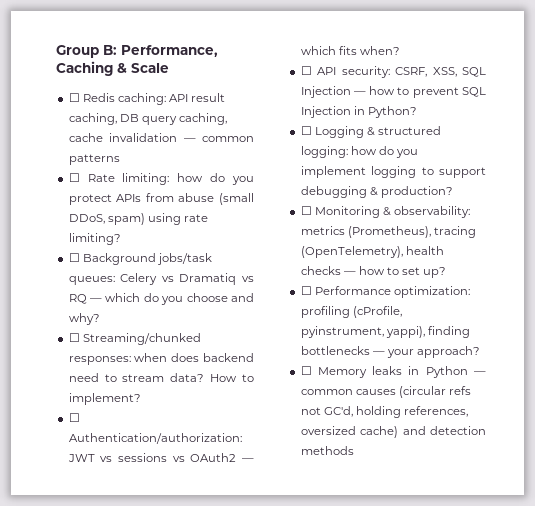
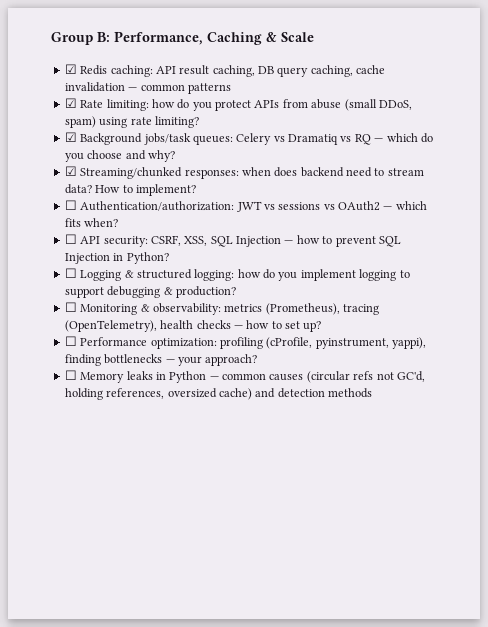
[68,93,80,102] ☐ -> [64,64,77,74] ☑
[68,173,80,182] ☐ -> [64,98,77,108] ☑
[68,253,80,262] ☐ -> [64,132,77,142] ☑
[68,333,80,342] ☐ -> [64,166,77,176] ☑

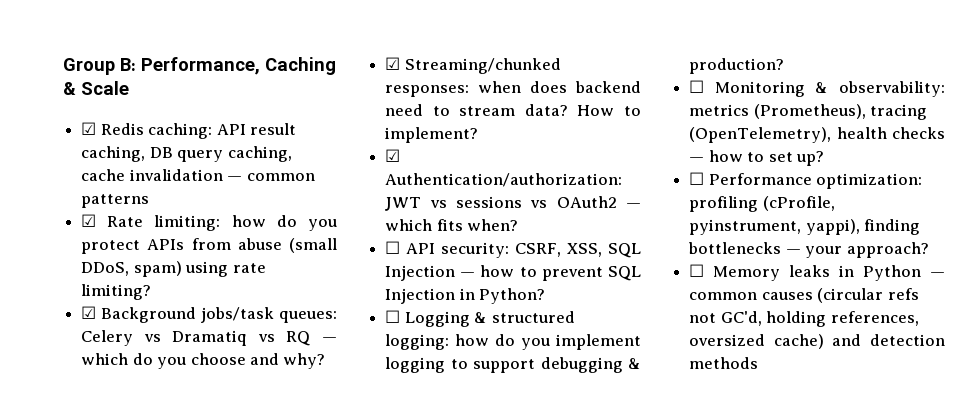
[64,200,77,210] ☐ -> [385,149,401,162] ☑

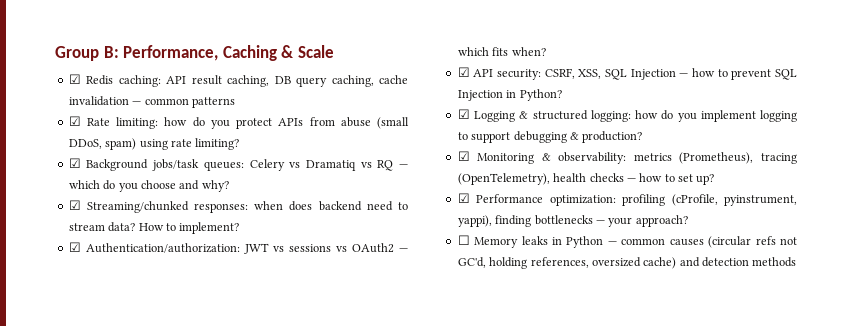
[385,241,401,254] ☐ -> [457,67,470,77] ☑
[385,310,401,323] ☐ -> [457,109,470,119] ☑
[689,80,705,93] ☐ -> [457,151,470,161] ☑
[689,172,705,185] ☐ -> [457,193,470,203] ☑

